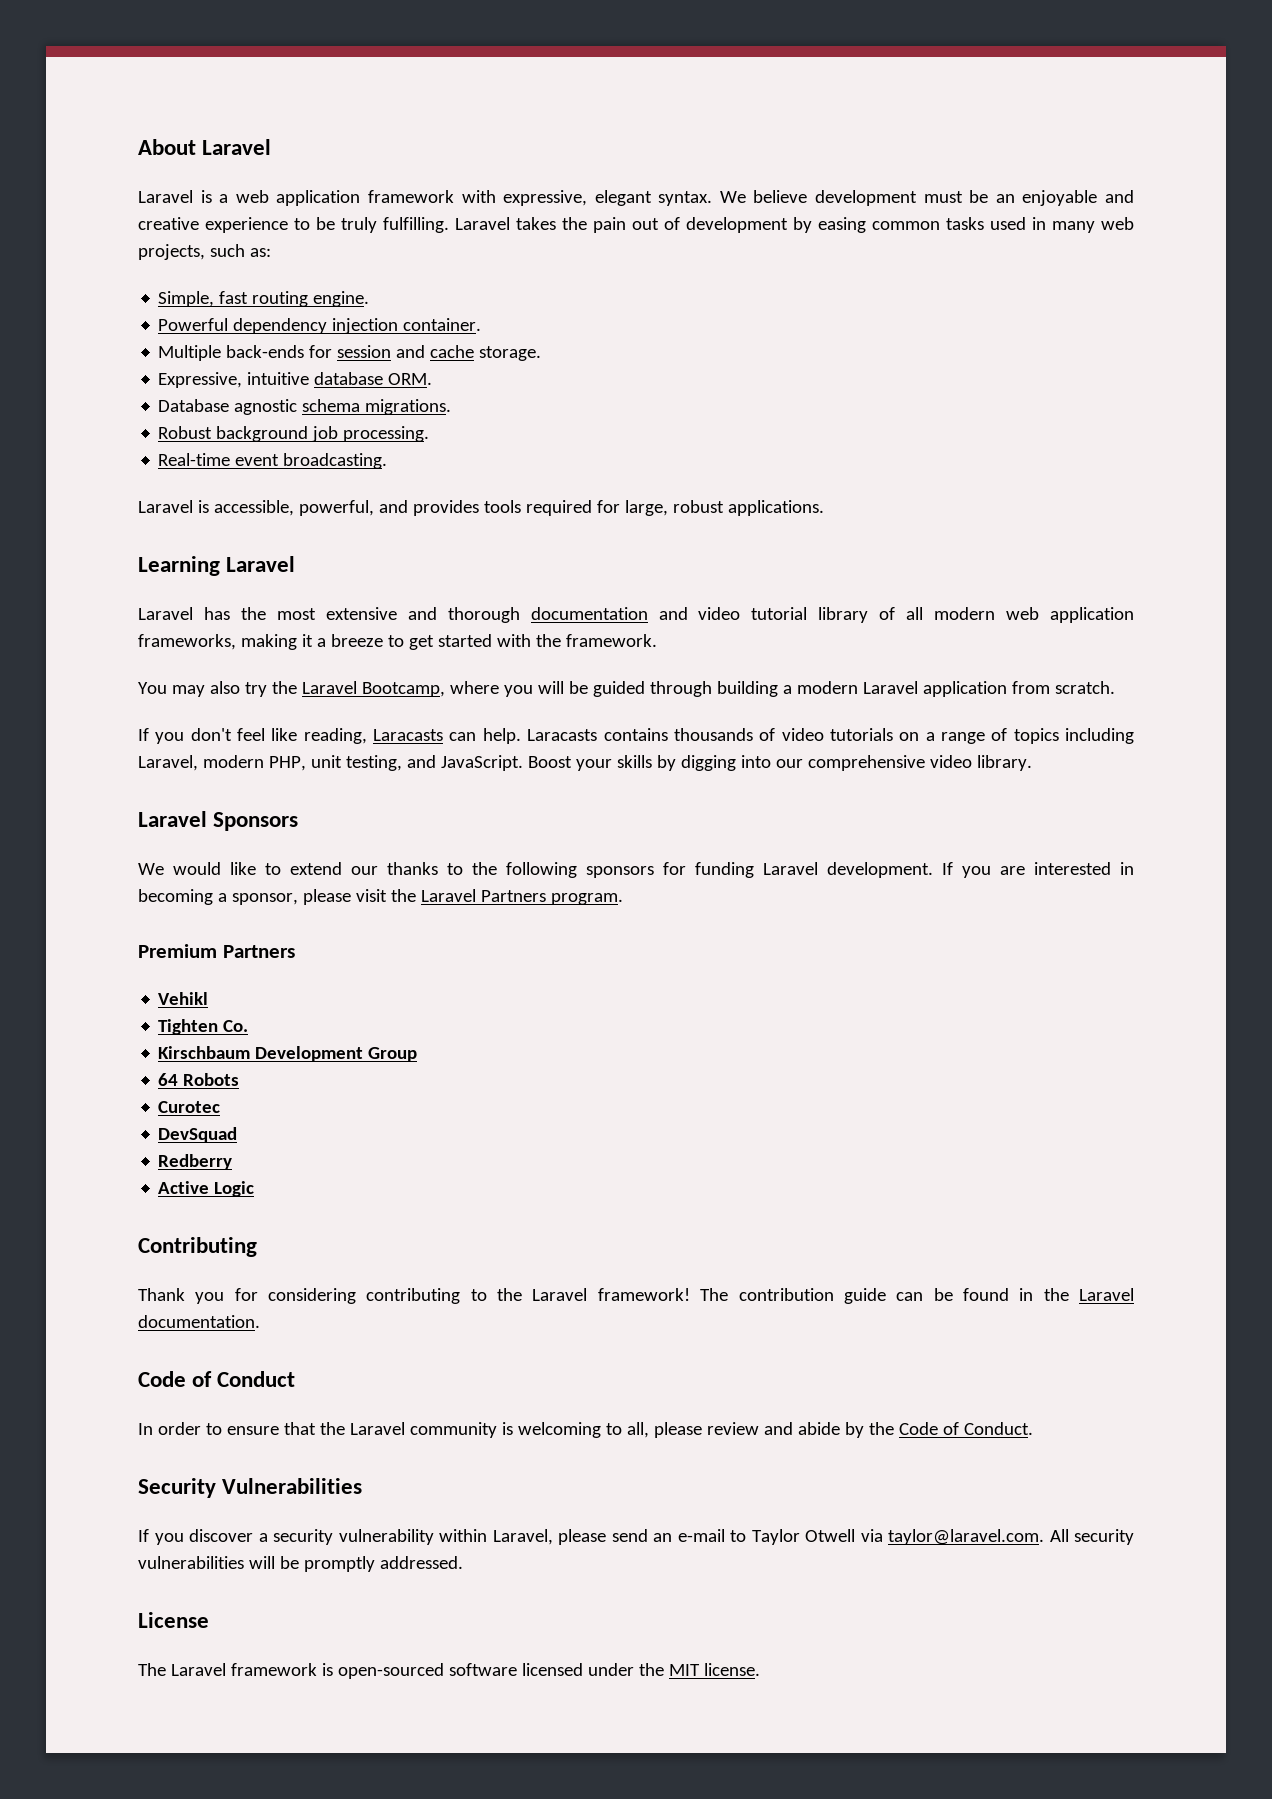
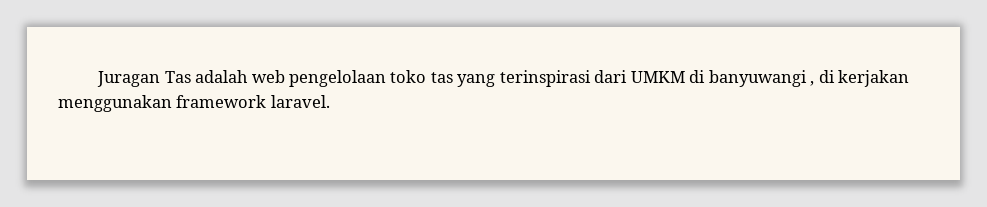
[138,139,272,155] [138,190,1135,206] [138,217,1134,233] [138,244,271,260] [158,291,370,307] [158,318,482,334] [158,345,542,361] [158,372,433,388] [158,399,452,415] [158,426,430,442] [158,453,388,469] [138,500,824,516] [138,556,296,576] [138,607,1134,623] [138,634,657,650] [138,681,1115,697] [138,728,1135,744] [138,755,1032,771] [138,811,299,831] [138,862,1134,878] [138,889,623,905] [138,944,295,958] [158,992,209,1005] [158,1019,249,1035] [158,1046,418,1062] [158,1073,240,1086] [158,1101,221,1113] [158,1127,238,1143] [158,1154,233,1170] [158,1181,255,1197] [138,1237,257,1257] [138,1288,1135,1304] [138,1315,260,1328] [138,1371,296,1387] [138,1422,1033,1438] [138,1478,363,1498] [138,1529,1134,1545] [138,1556,463,1572] [138,1612,209,1628] [138,1663,760,1679] About Laravel // Laravel is a web application framework with expressive, elegant syntax. We believe development must be an enjoyable and creative experience to be truly fulfilling. Laravel takes the pain out of development by easing common tasks used in many web projects, such as: // Simple, fast routing engine. // Powerful dependency injection container. // Multiple back-ends for session and cache storage. // Expressive, intuitive database ORM. // Database agnostic schema migrations. // Robust background job processing. // Real-time event broadcasting. // Laravel is accessible, powerful, and provides tools required for large, robust applications. // Learning Laravel // Laravel has the most extensive and thorough documentation and video tutorial library of all modern web application frameworks, making it a breeze to get started with the framework. // You may also try the Laravel Bootcamp, where you will be guided through building a modern Laravel application from scratch. // If you don't feel like reading, Laracasts can help. Laracasts contains thousands of video tutorials on a range of topics including Laravel, modern PHP, unit testing, and JavaScript. Boost your skills by digging into our comprehensive video library. // Laravel Sponsors // We would like to extend our thanks to the following sponsors for funding Laravel development. If you are interested in becoming a sponsor, please visit the Laravel Partners program. // Premium Partners // Vehikl // Tighten Co. // Kirschbaum Development Group // 64 Robots // Curotec // DevSquad // Redberry // Active Logic // Contributing // Thank you for considering contributing to the Laravel framework! The contribution guide can be found in the Laravel documentation. // Code of Conduct // In order to ensure that the Laravel community is welcoming to all, please review and abide by the Code of Conduct. // Security Vulnerabilities // If you discover a security vulnerability within Laravel, please send an e-mail to Taylor Otwell via taylor@laravel.com. All security vulnerabilities will be promptly addressed. // License // The Laravel framework is open-sourced software licensed under the MIT license. -> [97,70,909,87] [58,95,330,112] Juragan Tas adalah web pengelolaan toko tas yang terinspirasi dari UMKM di banyuwangi , di kerjakan menggunakan framework laravel.

